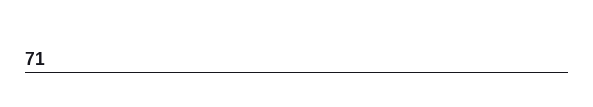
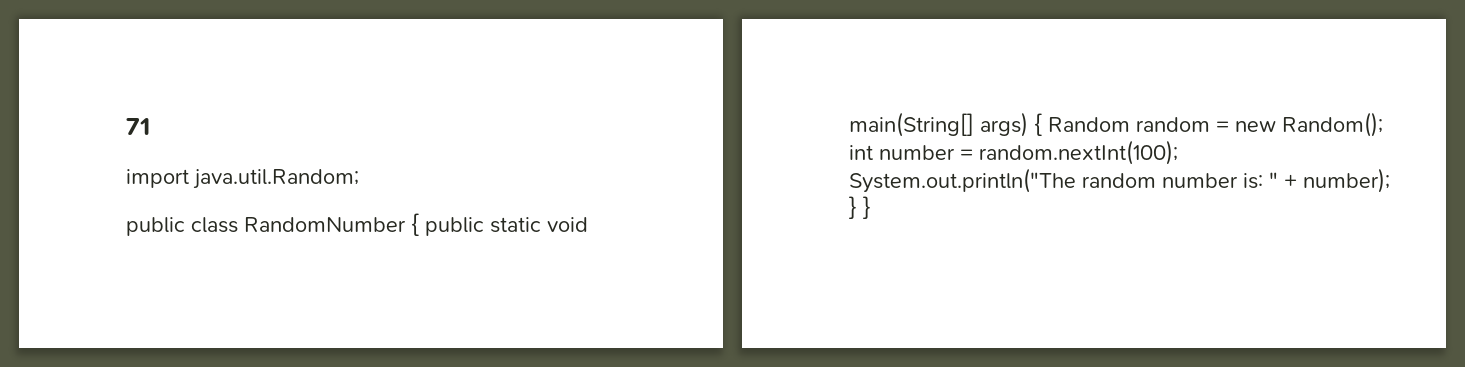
(45, 58) none -> [126,169,359,189] [126,213,588,236] [849,112,1383,137] [849,140,1178,165] [849,168,1390,193] [849,196,871,219] // import java.util.Random; // public class RandomNumber { public static void main(String[] args) { Random random = new Random(); int number = random.nextInt(100); System.out.println("The random number is: " + number); } }

